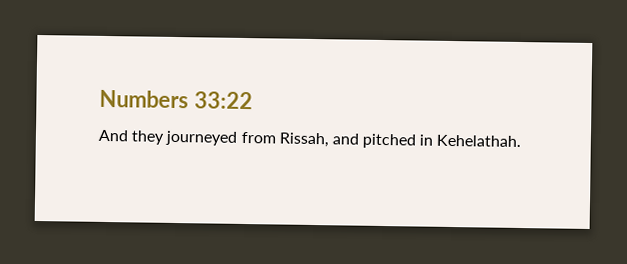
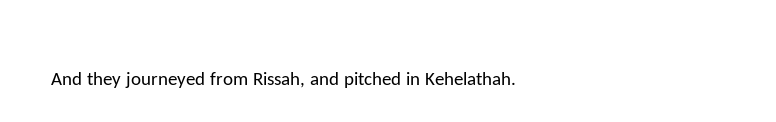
[99,89,253,110] Numbers 33:22 // -> (51, 78) none

